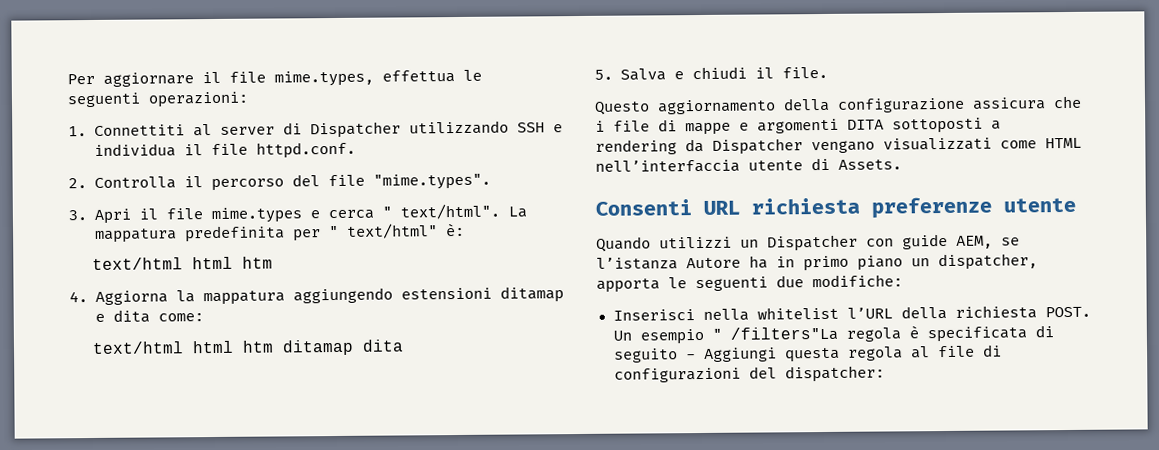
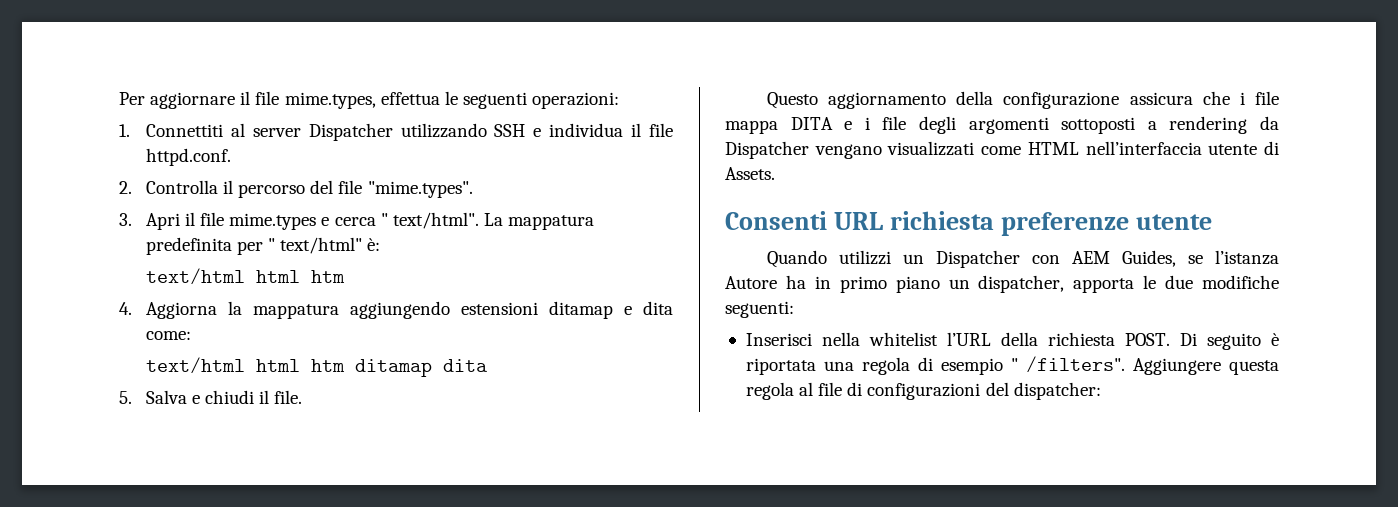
[282,122,302,135] di -> (301, 132) none
[658,118,884,136] di mappe e argomenti DITA -> [725,116,1049,134] mappa DITA e i file degli argomenti
[902,233,993,250] guide AEM, -> [1072,250,1177,267] AEM Guides,
[695,274,903,292] seguenti due modifiche: -> [1165,275,1279,289] [725,301,794,318] due modifiche seguenti:
[612,325,1054,345] [613,347,777,363] Un esempio " /filters"La regola è specificata di seguito - Aggiungi -> [1179,333,1279,350] [745,356,1221,375] Di seguito è riportata una regola di esempio " /filters". Aggiungere

